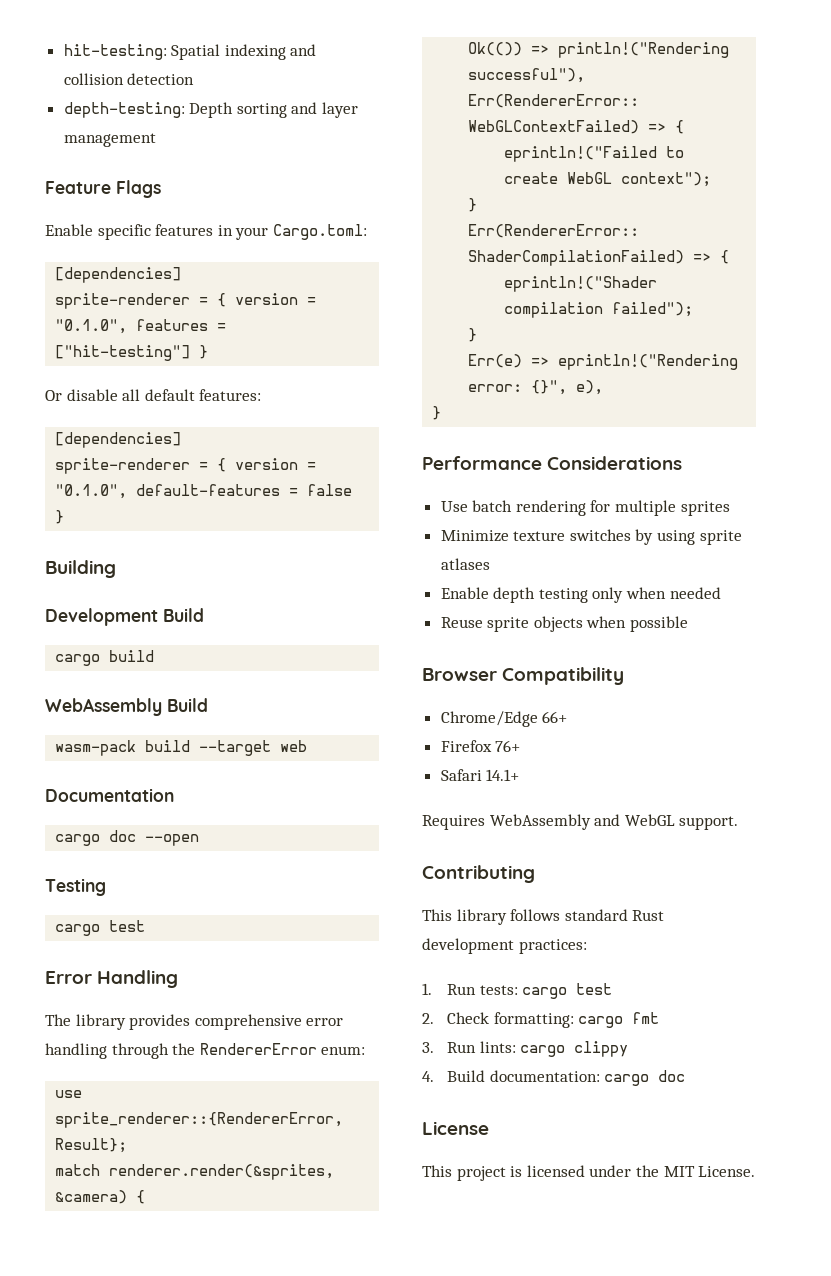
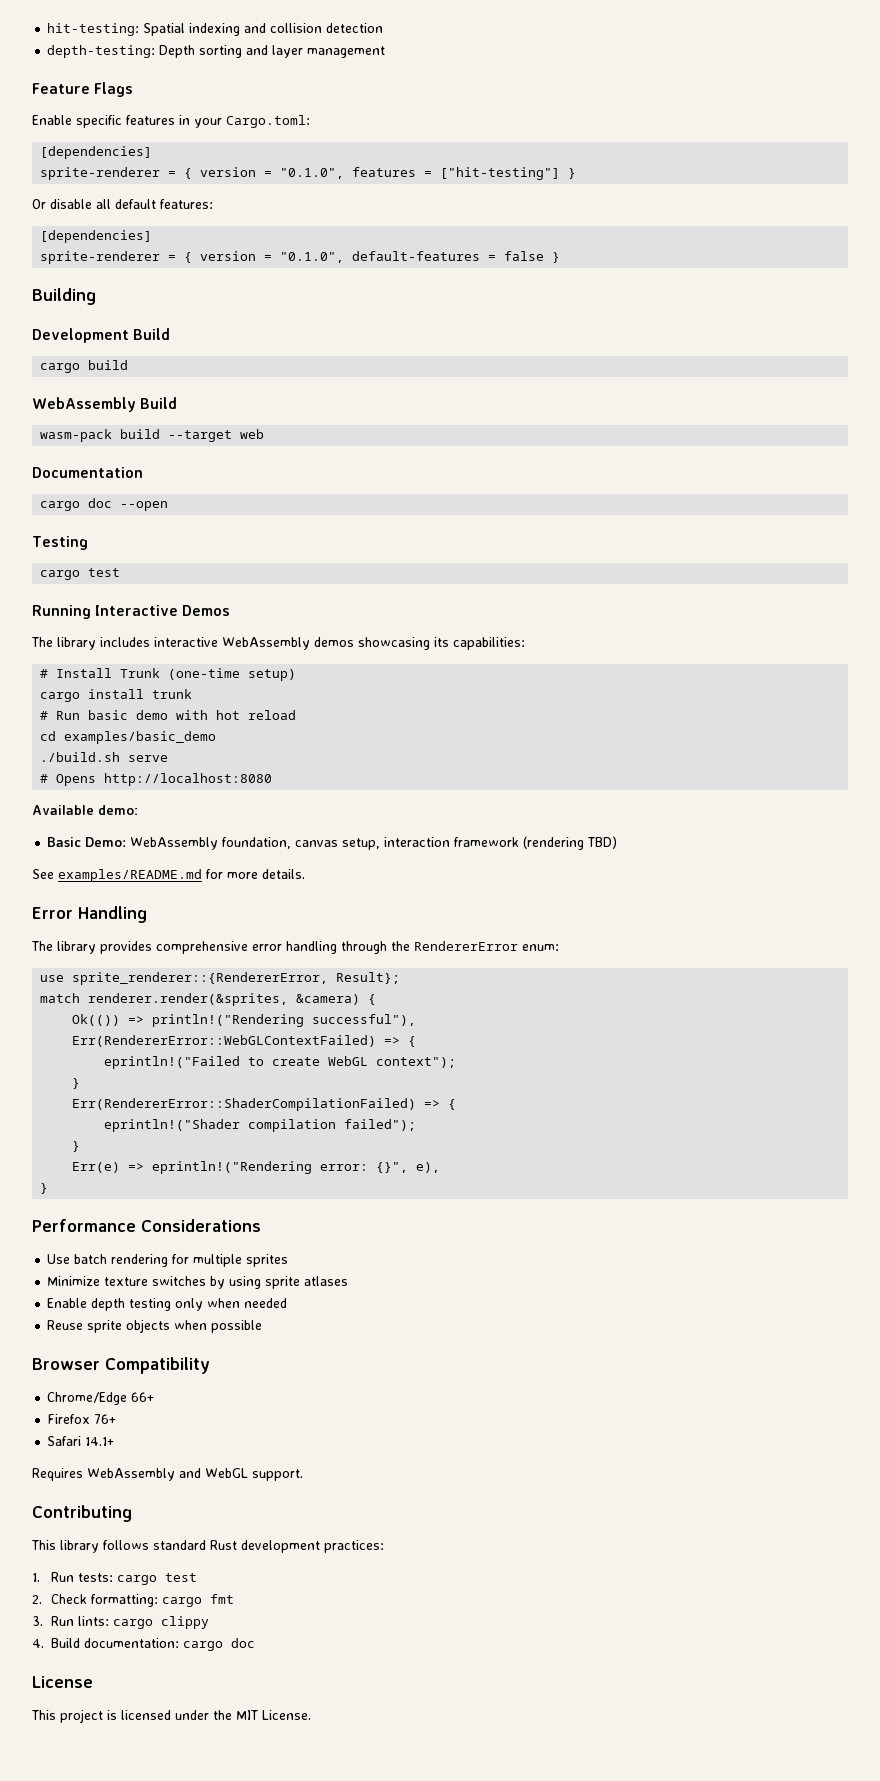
(146, 926) none -> [32,605,231,619] [31,637,525,650] [40,668,297,681] [40,689,193,702] [40,710,297,720] [40,731,217,744] [40,752,169,762] [40,773,273,786] [32,805,138,815] [47,836,618,850] [32,869,305,882] // Running Interactive Demos // The library includes interactive WebAssembly demos showcasing its capabilities: // # Install Trunk (one-time setup) // cargo install trunk // # Run basic demo with hot reload // cd examples/basic_demo // ./build.sh serve // # Opens http://localhost:8080 // Available demo: // Basic Demo: WebAssembly foundation, canvas setup, interaction framework (rendering TBD) // See examples/README.md for more details.

